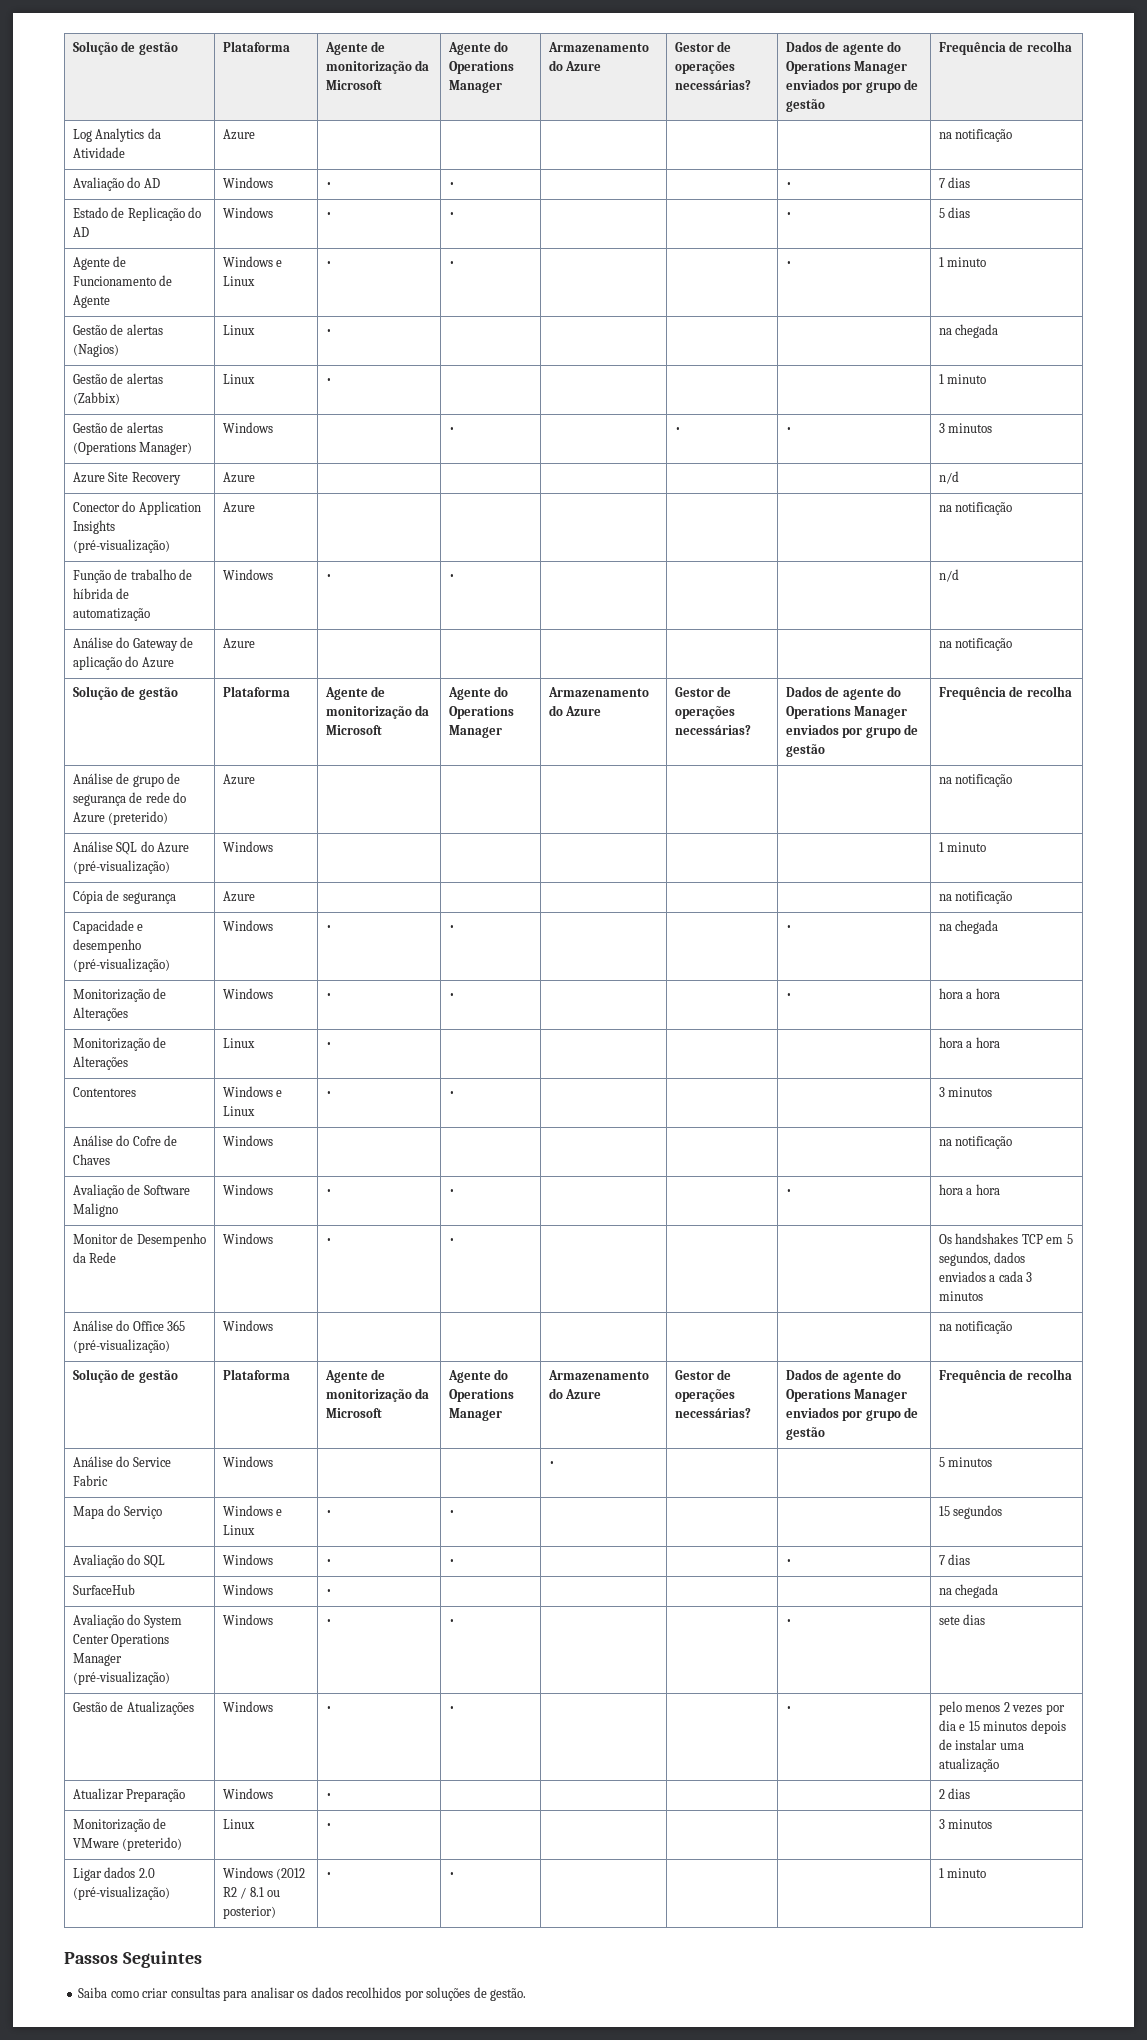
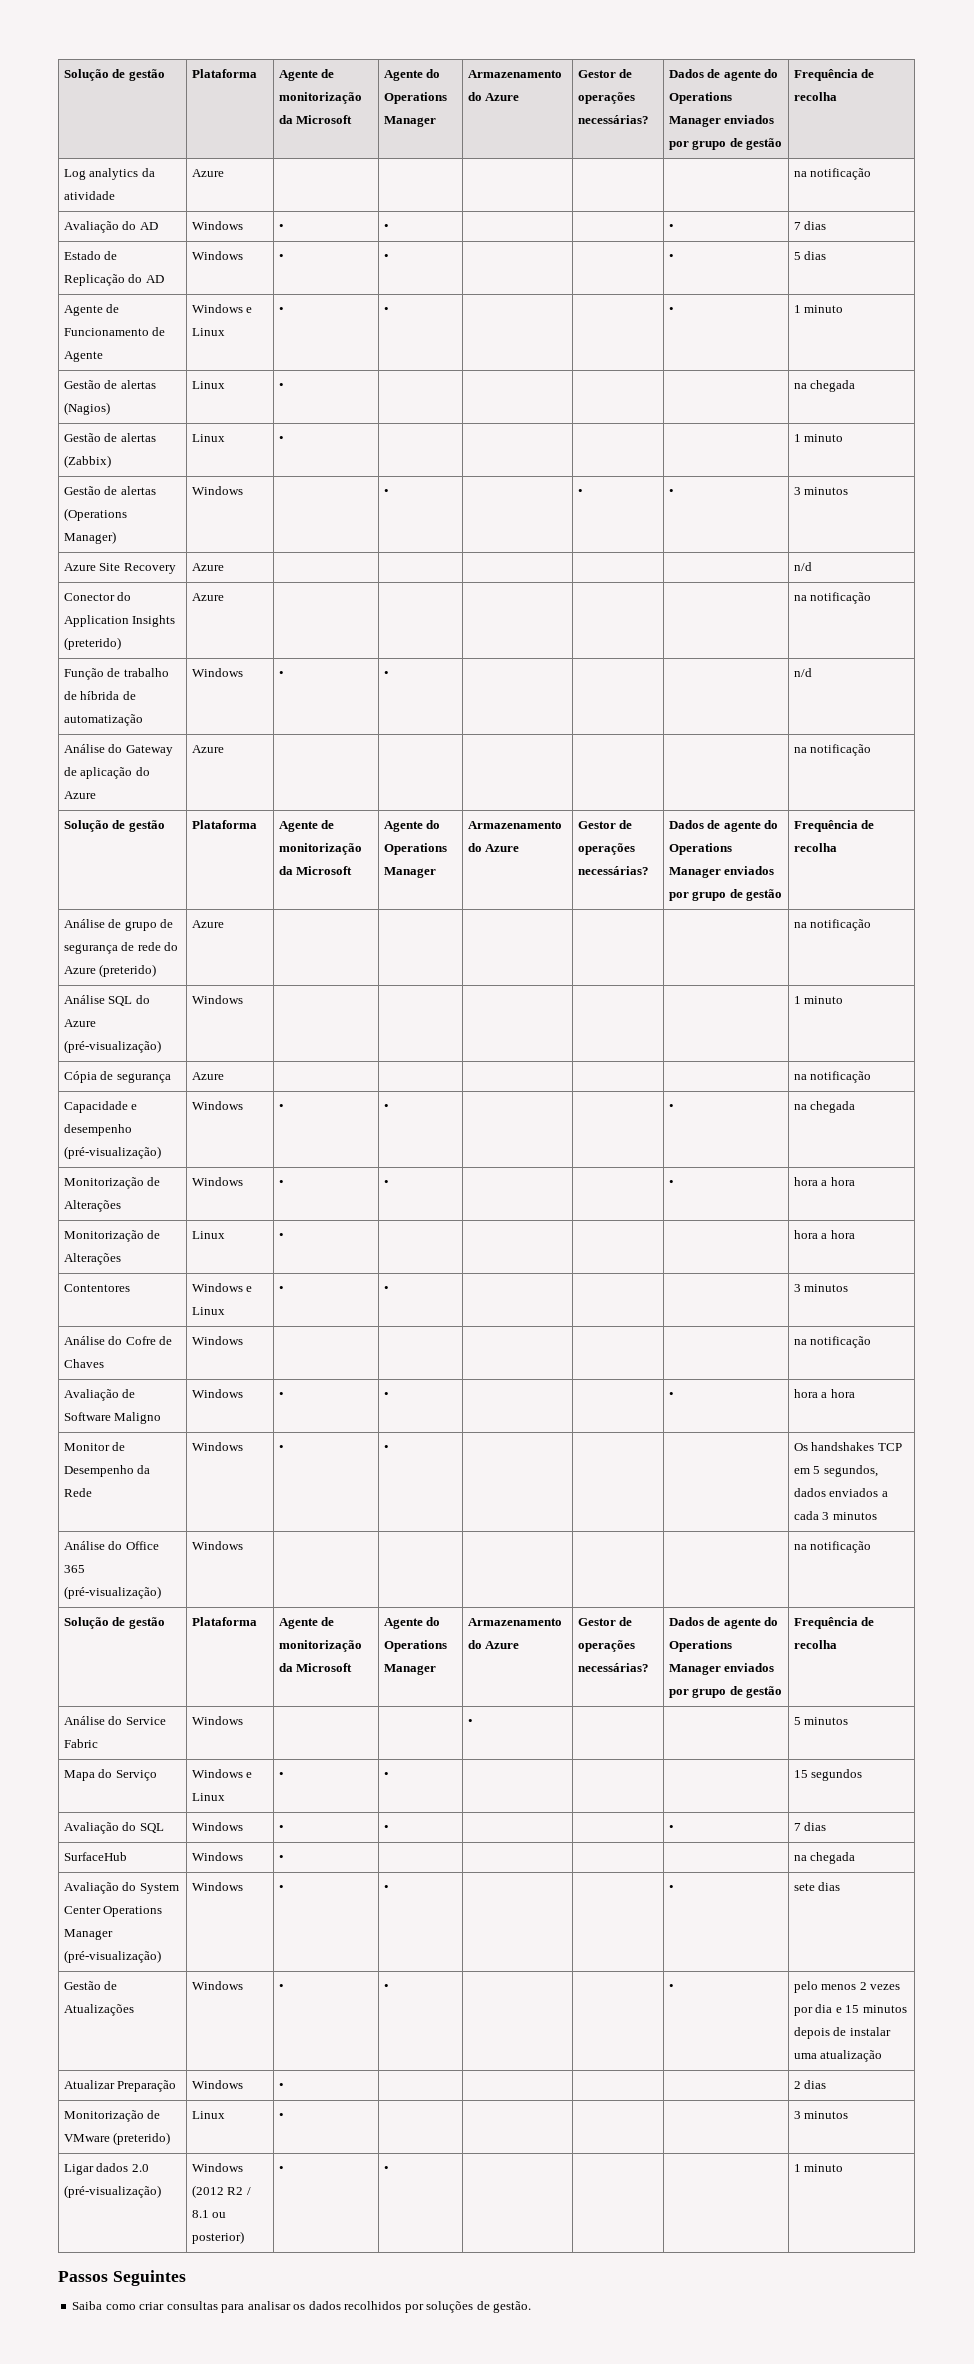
[95,128,161,142] [72,147,125,158] Analytics da Atividade -> [89,168,155,180] [63,191,115,200] analytics da atividade
[72,539,170,553] (pré-visualização) -> [63,637,121,650] (preterido)

